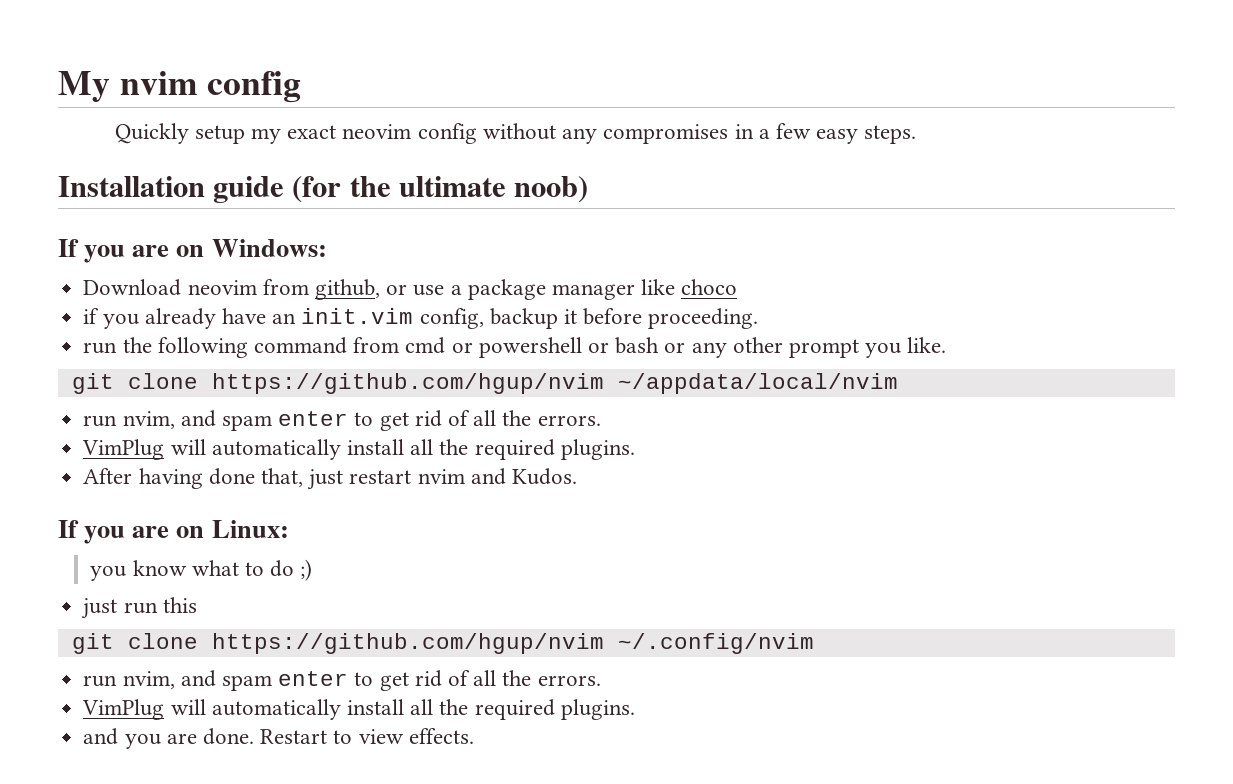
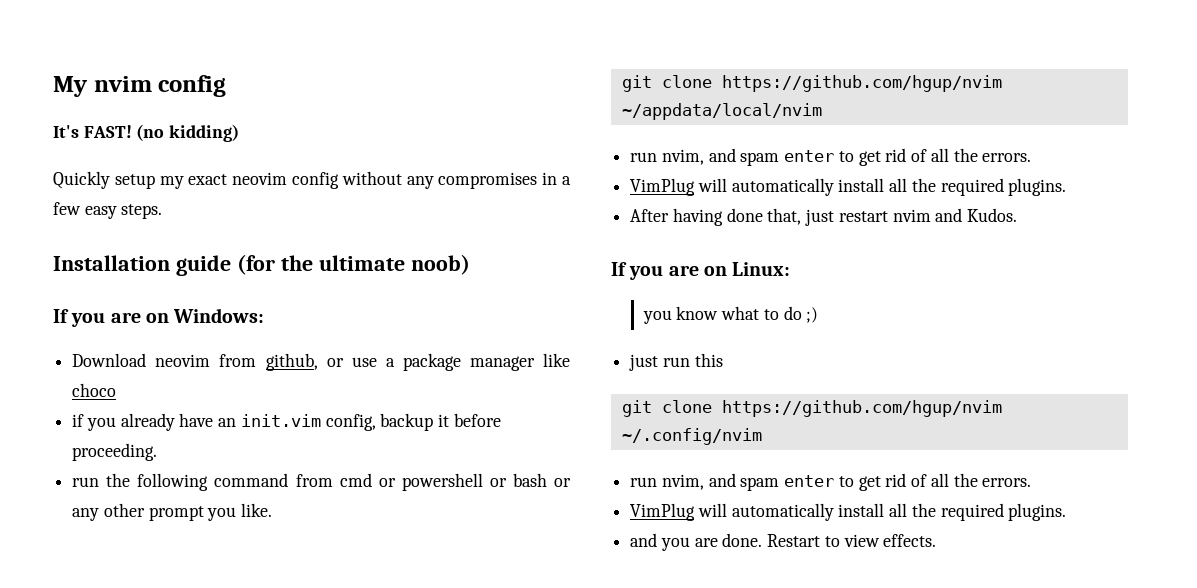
(302, 87) none -> [53,124,240,142] // It's FAST! (no kidding)

